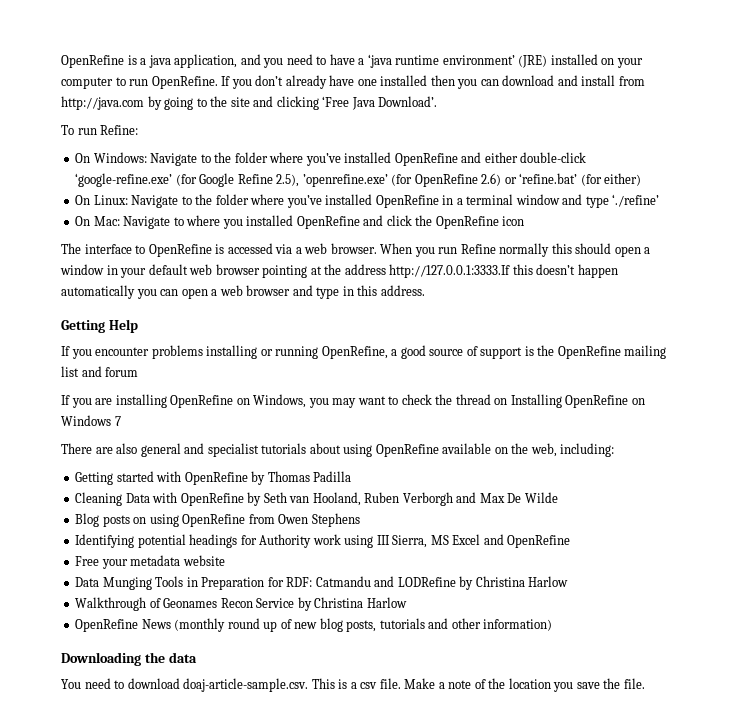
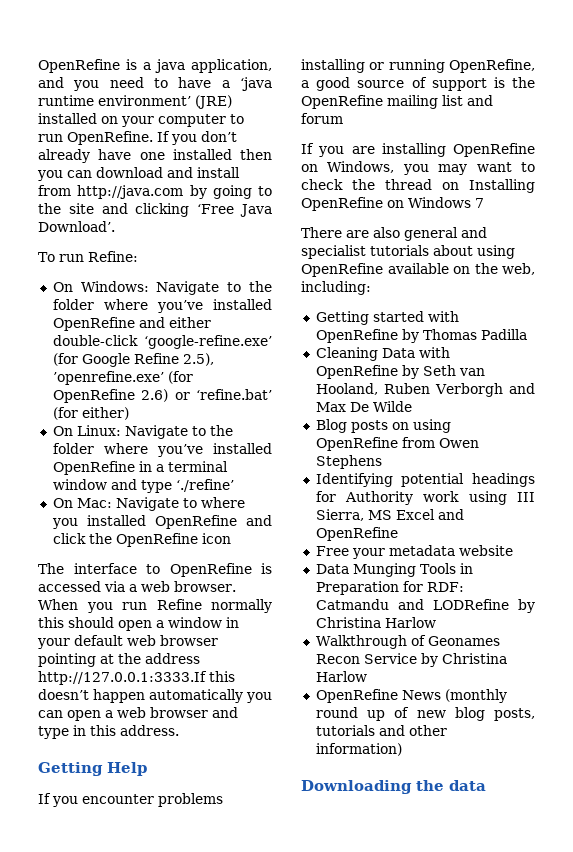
[61,678,645,692] // You need to download doaj-article-sample.csv. This is a csv file. Make a note of the location you save the file. -> (486, 785) none

